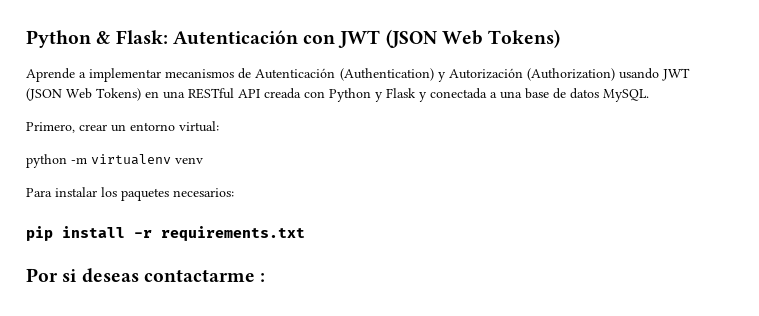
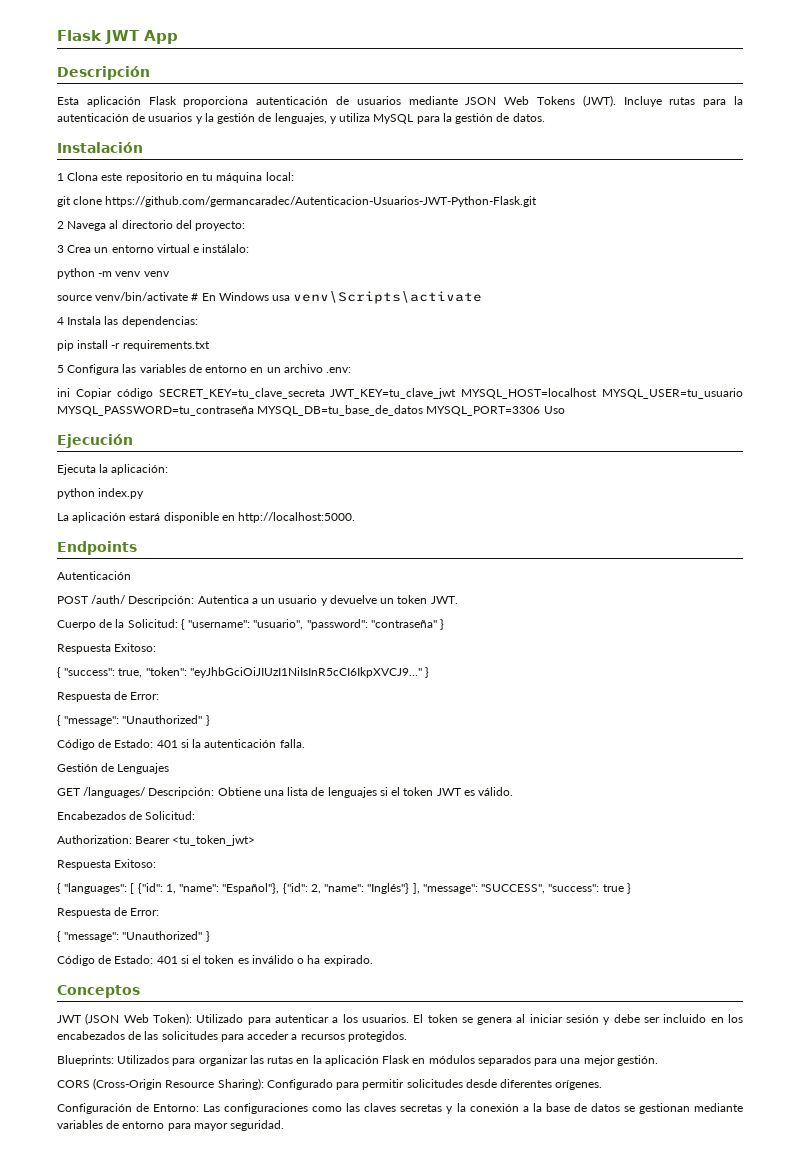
[26,29,561,48] [26,68,690,82] [26,88,649,102] [26,121,219,133] Python & Flask: Autenticación con JWT (JSON Web Tokens) // Aprende a implementar mecanismos de Autenticación (Authentication) y Autorización (Authorization) usando JWT (JSON Web Tokens) en una RESTful API creada con Python y Flask y conectada a una base de datos MySQL. // Primero, crear un entorno virtual: -> [57,30,178,44] [57,66,150,80] [57,95,743,107] [57,113,545,124] [57,142,143,153] [57,172,294,183] [57,196,538,207] [57,220,246,231] [57,244,250,253] Flask JWT App // Descripción // Esta aplicación Flask proporciona autenticación de usuarios mediante JSON Web Tokens (JWT). Incluye rutas para la autenticación de usuarios y la gestión de lenguajes, y utiliza MySQL para la gestión de datos. // Instalación // 1 Clona este repositorio en tu máquina local: // git clone https://github.com/germancaradec/Autenticacion-Usuarios-JWT-Python-Flask.git // 2 Navega al directorio del proyecto: // 3 Crea un entorno virtual e instálalo:
[91,154,171,165] virtualenv -> [115,271,142,277] venv
[26,187,234,201] [26,226,305,241] [26,268,266,283] Para instalar los paquetes necesarios: // pip install -r requirements.txt // Por si deseas contactarme : -> [57,291,483,304] [57,316,198,327] [57,340,210,351] [57,364,352,375] [57,388,743,399] [57,405,565,416] [57,434,133,448] [57,464,169,475] [57,488,145,499] [57,512,356,523] [57,541,137,555] [57,571,131,580] [57,595,458,606] [57,619,445,630] [57,643,157,654] [57,667,430,678] [57,691,160,702] [57,715,210,726] [57,739,305,750] [57,763,170,774] [57,787,514,798] [57,811,196,820] [57,835,256,846] [57,859,157,870] [57,883,631,894] [57,907,160,918] [57,931,210,942] [57,955,373,966] [57,985,140,998] [57,1013,744,1025] [57,1031,407,1042] [57,1055,658,1066] [57,1078,603,1090] [57,1103,743,1114] [57,1120,285,1131] source venv/bin/activate # En Windows usa venv\Scripts\activate // 4 Instala las dependencias: // pip install -r requirements.txt // 5 Configura las variables de entorno en un archivo .env: // ini Copiar código SECRET_KEY=tu_clave_secreta JWT_KEY=tu_clave_jwt MYSQL_HOST=localhost MYSQL_USER=tu_usuario MYSQL_PASSWORD=tu_contraseña MYSQL_DB=tu_base_de_datos MYSQL_PORT=3306 Uso // Ejecución // Ejecuta la aplicación: // python index.py // La aplicación estará disponible en http://localhost:5000. // Endpoints // Autenticación // POST /auth/ Descripción: Autentica a un usuario y devuelve un token JWT. // Cuerpo de la Solicitud: { "username": "usuario", "password": "contraseña" } // Respuesta Exitoso: // { "success": true, "token": "eyJhbGciOiJIUzI1NiIsInR5cCI6IkpXVCJ9..." } // Respuesta de Error: // { "message": "Unauthorized" } // Código de Estado: 401 si la autenticación falla. // Gestión de Lenguajes // GET /languages/ Descripción: Obtiene una lista de lenguajes si el token JWT es válido. // Encabezados de Solicitud: // Authorization: Bearer <tu_token_jwt> // Respuesta Exitoso: // { "languages": [ {"id": 1, "name": "Español"}, {"id": 2, "name": "Inglés"} ], "message": "SUCCESS", "success": true } // Respuesta de Error: // { "message": "Unauthorized" } // Código de Estado: 401 si el token es inválido o ha expirado. // Conceptos // JWT (JSON Web Token): Utilizado para autenticar a los usuarios. El token se genera al iniciar sesión y debe ser incluido en los encabezados de las solicitudes para acceder a recursos protegidos. // Blueprints: Utilizados para organizar las rutas en la aplicación Flask en módulos separados para una mejor gestión. // CORS (Cross-Origin Resource Sharing): Configurado para permitir solicitudes desde diferentes orígenes. // Configuración de Entorno: Las configuraciones como las claves secretas y la conexión a la base de datos se gestionan mediante variables de entorno para mayor seguridad.

